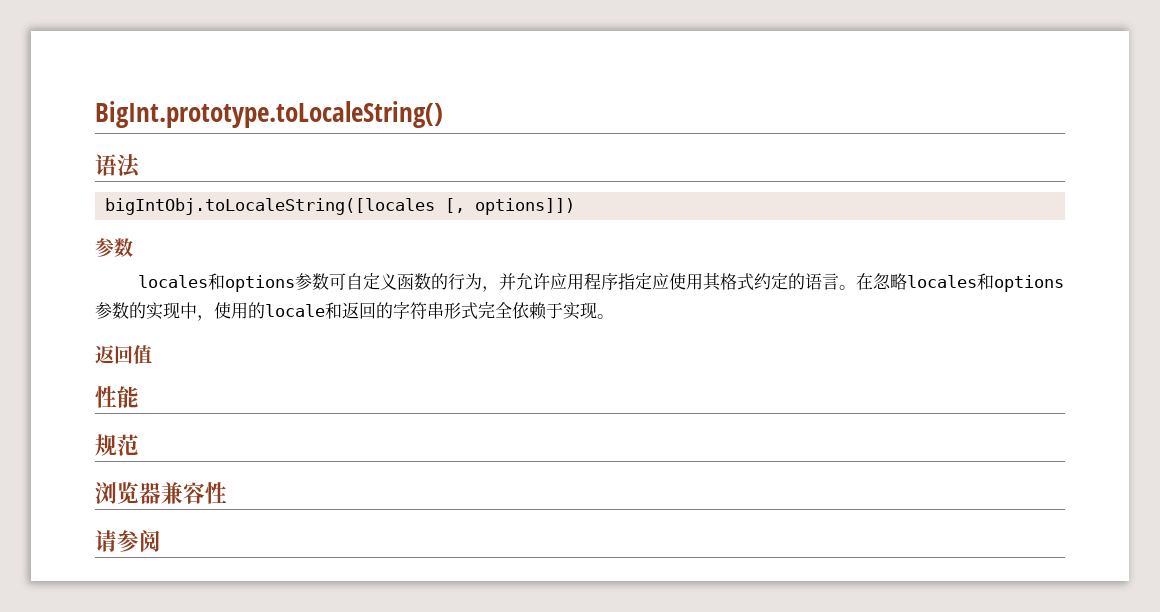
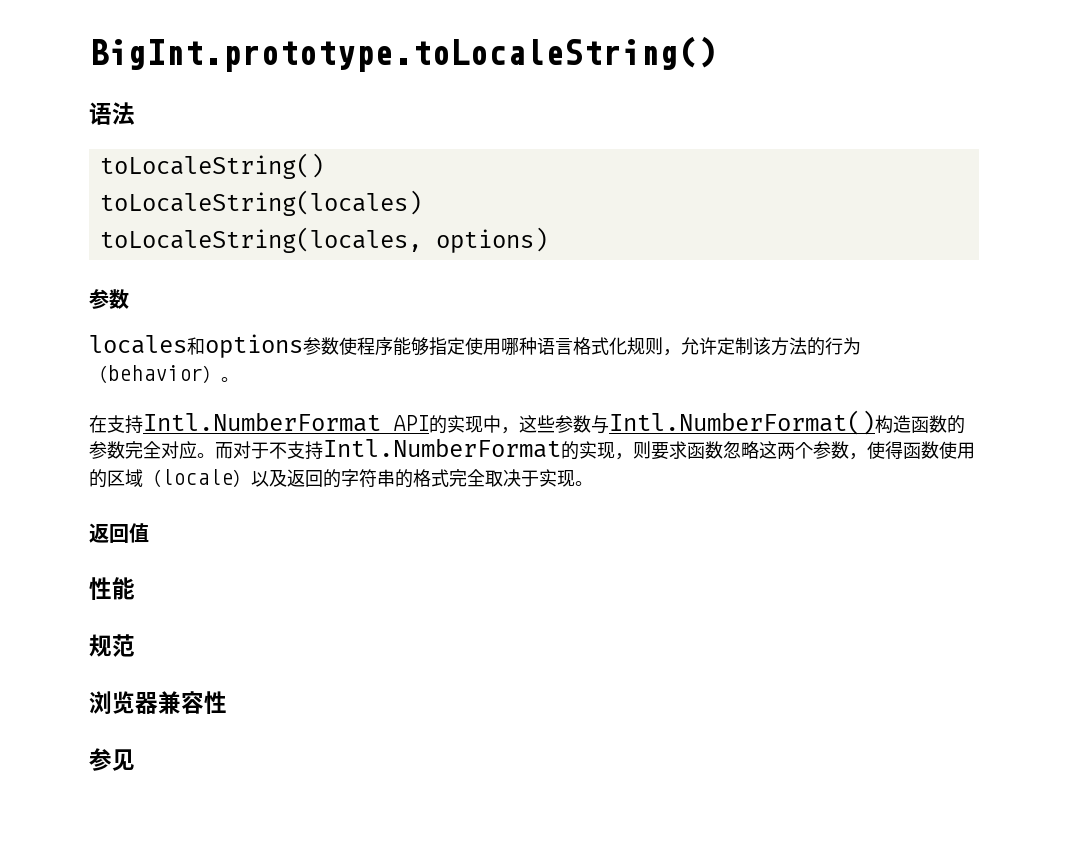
[105,198,576,215] bigIntObj.toLocaleString([locales [, options]]) -> [99,153,324,179] [99,190,422,216] [99,227,548,253] toLocaleString() // toLocaleString(locales) // toLocaleString(locales, options)
[329,272,1065,292] [95,302,547,321] 可自定义函数的行为，并允许应用程序指定应使用其格式约定的语言。在忽略locales和options参数的实现中，使用的locale和返回的字符串形式完全依赖 -> [339,337,861,356] [89,365,239,383] [89,410,965,435] [89,438,975,460] [89,469,521,488] 使程序能够指定使用哪种语言格式化规则，允许定制该方法的行为（behavior）。 // 在支持Intl.NumberFormat API的实现中，这些参数与Intl.NumberFormat()构造函数的参数完全对应。而对于不支持Intl.NumberFormat的实现，则要求函数忽略这两个参数，使得函数使用的区域（locale）以及返回的字符串的格式完全取决
[95,530,161,552] 请参阅 -> [89,748,135,771] 参见

